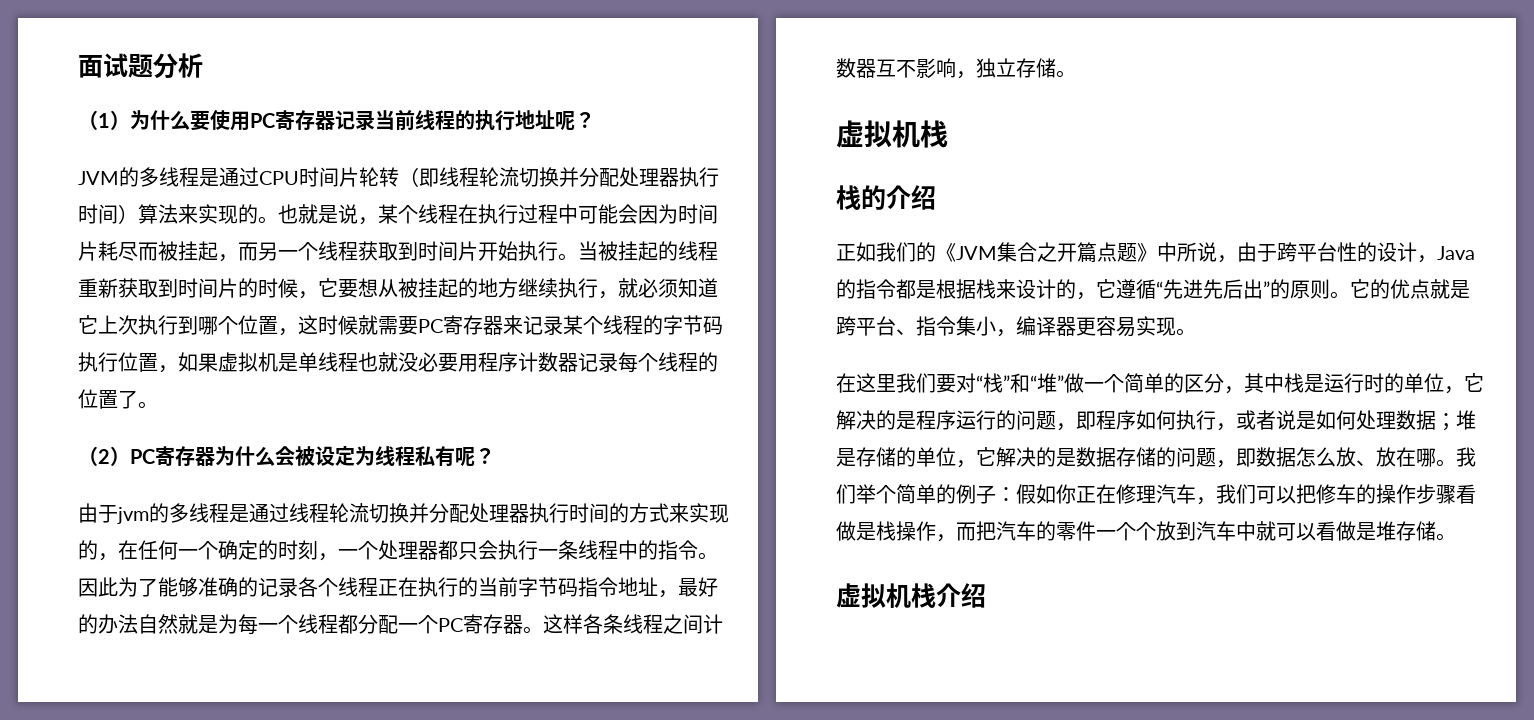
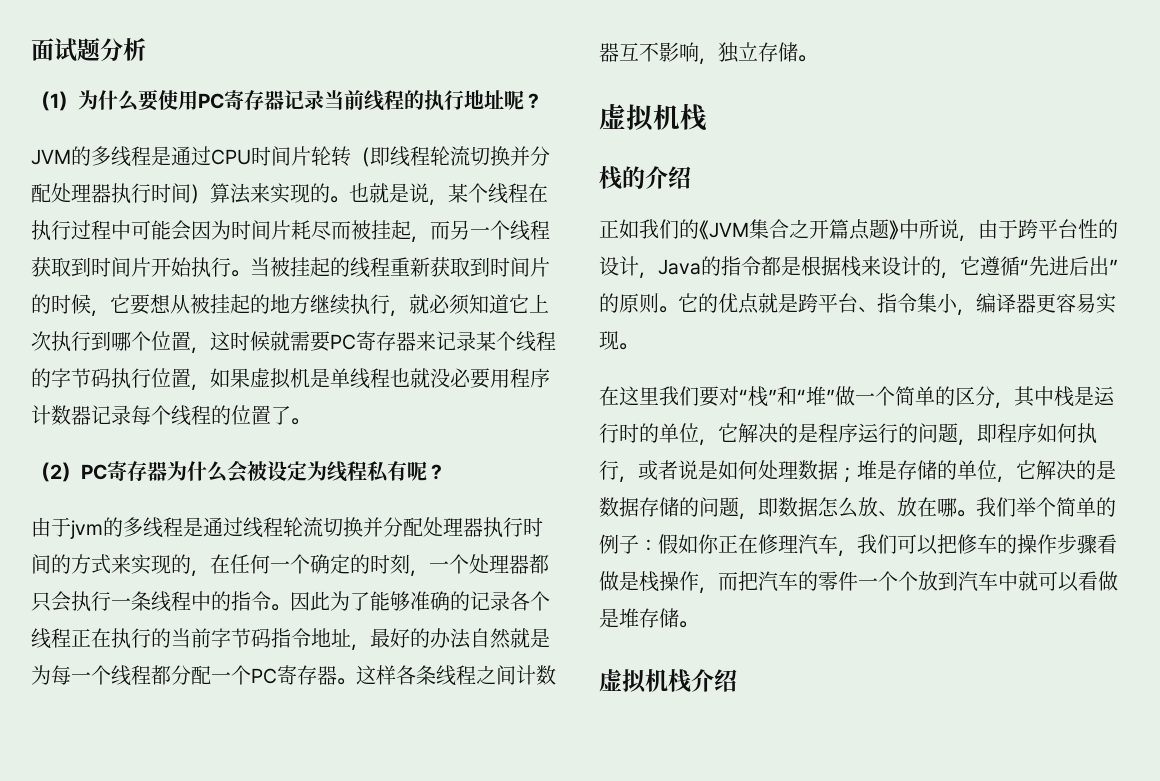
[1203,279,1223,299] 先 -> (1069, 266) none

